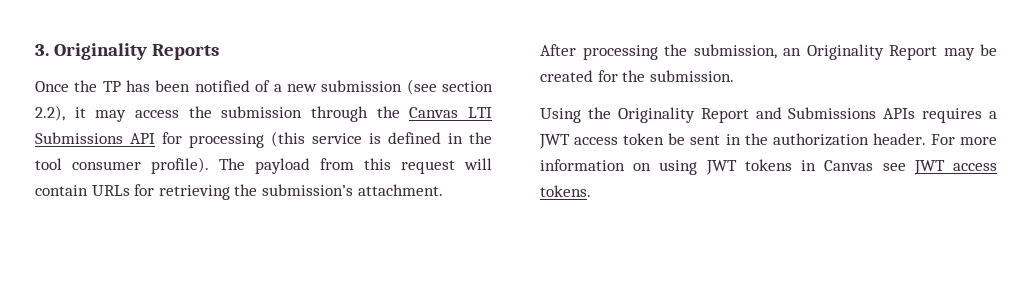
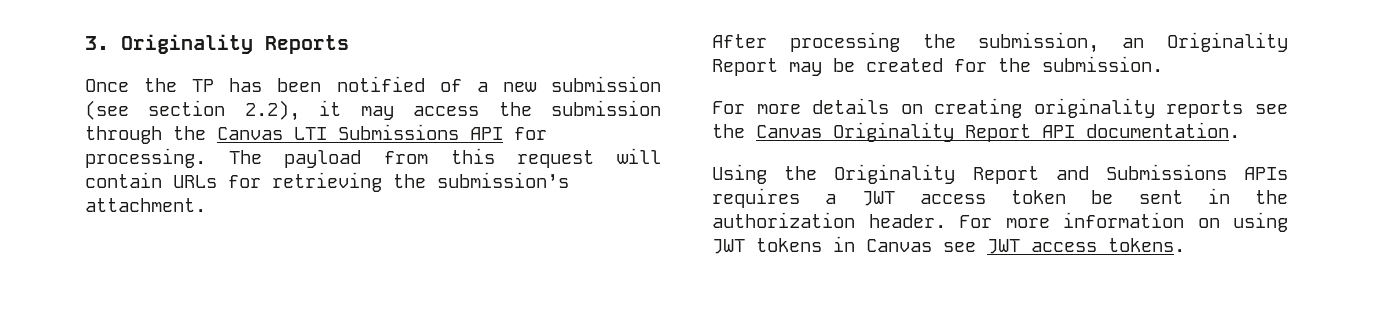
[189,131,492,148] [35,157,209,174] processing (this service is defined in the tool consumer profile). -> [85,148,206,168] processing.
(734, 76) none -> [712,98,1288,118] [712,122,1240,142] // For more details on creating originality reports see the Canvas Originality Report API documentation.

